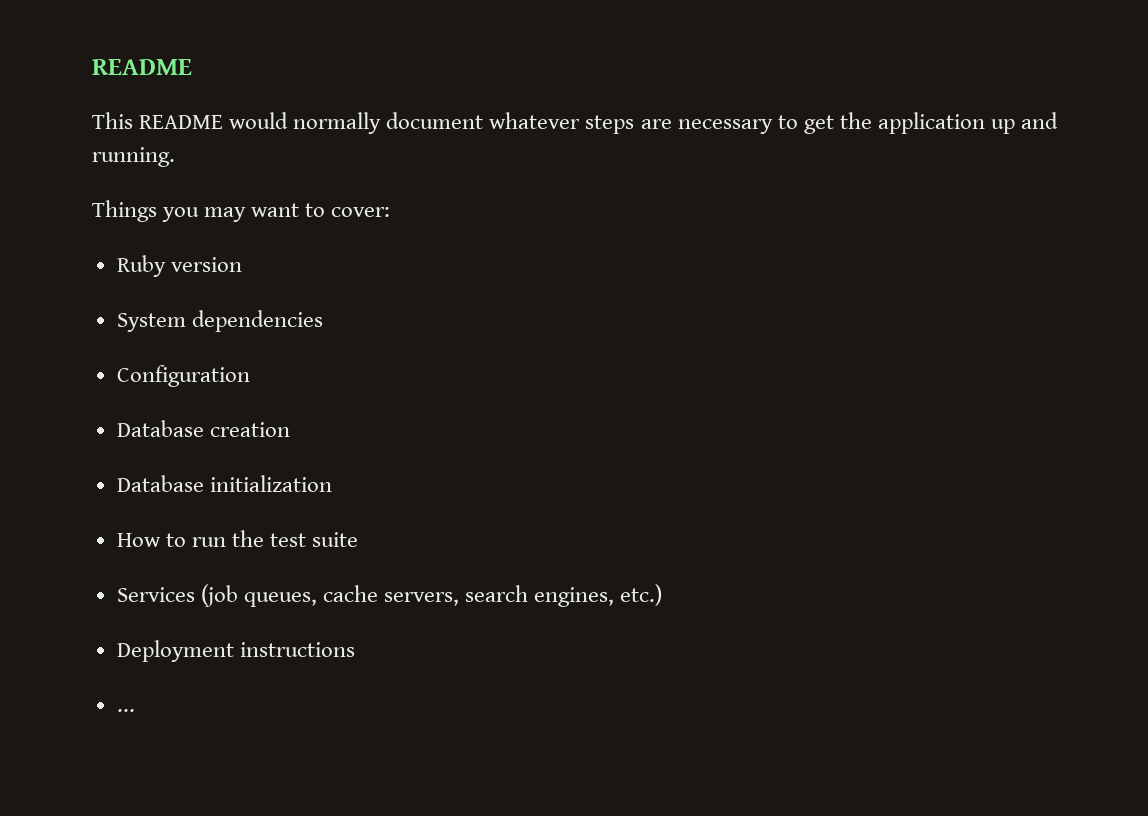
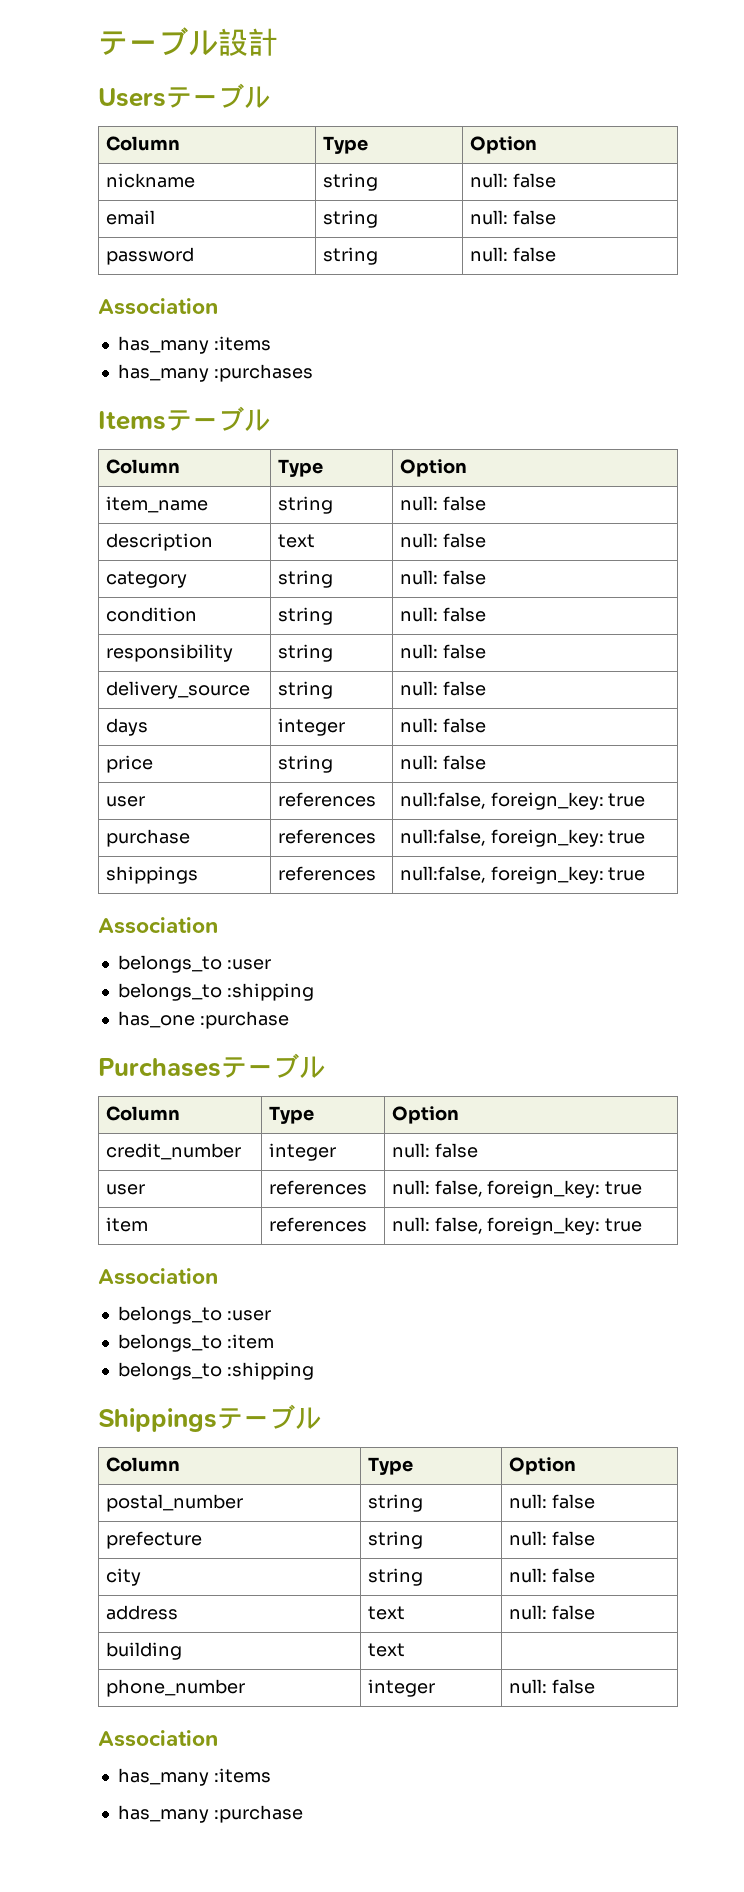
[92,59,192,75] [92,112,1059,134] [92,147,175,167] [92,200,391,222] [116,255,242,277] [116,310,323,332] [116,365,250,387] [116,420,290,437] [116,475,332,492] [116,530,359,547] [116,584,663,607] [116,640,355,662] [116,709,135,712] README // This README would normally document whatever steps are necessary to get the application up and running. // Things you may want to cover: // Ruby version // System dependencies // Configuration // Database creation // Database initialization // How to run the test suite // Services (job queues, cache servers, search engines, etc.) // Deployment instructions // ... -> [98,27,278,56] [98,83,270,108] [105,136,180,151] [322,136,368,154] [469,136,537,154] [105,173,195,188] [322,173,378,191] [469,173,556,188] [105,210,155,225] [322,210,378,228] [469,210,556,225] [105,247,194,265] [322,247,378,265] [469,247,556,262] [98,298,218,315] [117,336,271,354] [117,364,313,382] [98,406,270,431] [105,459,180,474] [277,459,323,477] [399,459,467,477] [105,496,208,513] [277,496,333,514] [399,496,486,511] [105,533,213,551] [277,534,315,548] [399,533,486,548] [105,571,187,588] [277,570,333,588] [399,570,486,585] [105,607,197,622] [277,607,333,625] [399,607,486,622] [105,644,233,662] [277,644,333,662] [399,644,486,659] [105,681,250,699] [277,681,333,699] [399,681,486,696] [105,718,148,736] [277,718,345,736] [399,718,486,733] [105,755,153,773] [277,755,333,773] [399,755,486,770] [105,796,145,807] [277,792,376,807] [399,792,646,810] [105,829,190,847] [277,829,376,844] [399,829,646,847] [105,866,198,884] [277,866,376,881] [399,866,646,884] [98,917,218,934] [117,955,271,973] [117,983,314,1001] [117,1011,289,1029] [98,1053,325,1078] [105,1106,180,1121] [268,1106,314,1124] [391,1106,459,1124] [105,1143,241,1160] [268,1143,336,1161] [391,1143,478,1158] [105,1184,145,1195] [268,1180,367,1195] [391,1180,643,1198] [105,1217,148,1232] [268,1217,367,1232] [391,1217,643,1235] [98,1268,218,1285] [117,1306,271,1324] [117,1334,274,1352] [117,1362,314,1380] [98,1404,321,1432] [105,1457,180,1472] [367,1457,413,1475] [508,1457,576,1475] [105,1494,243,1512] [367,1494,423,1512] [508,1494,595,1509] [105,1531,202,1549] [367,1531,423,1549] [508,1531,595,1546] [105,1568,141,1586] [367,1568,423,1586] [508,1568,595,1583] [105,1605,178,1620] [367,1606,405,1620] [508,1605,595,1620] [105,1642,182,1660] [367,1643,405,1657] [105,1679,245,1697] [367,1679,435,1697] [508,1679,595,1694] [98,1730,218,1747] [117,1768,271,1786] [117,1805,303,1823] テーブル設計 // Usersテーブル // Column | Type | Option // nickname | string | null: false // email | string | null: false // password | string | null: false // Association // has_many :items // has_many :purchases // Itemsテーブル // Column | Type | Option // item_name | string | null: false // description | text | null: false // category | string | null: false // condition | string | null: false // responsibility | string | null: false // delivery_source | string | null: false // days | integer | null: false // price | string | null: false // user | references | null:false, foreign_key: true // purchase | references | null:false, foreign_key: true // shippings | references | null:false, foreign_key: true // Association // belongs_to :user // belongs_to :shipping // has_one :purchase // Purchasesテーブル // Column | Type | Option // credit_number | integer | null: false // user | references | null: false, foreign_key: true // item | references | null: false, foreign_key: true // Association // belongs_to :user // belongs_to :item // belongs_to :shipping // Shippingsテーブル // Column | Type | Option // postal_number | string | null: false // prefecture | string | null: false // city | string | null: false // address | text | null: false // building | text | // phone_number | integer | null: false // Association // has_many :items // has_many :purchase

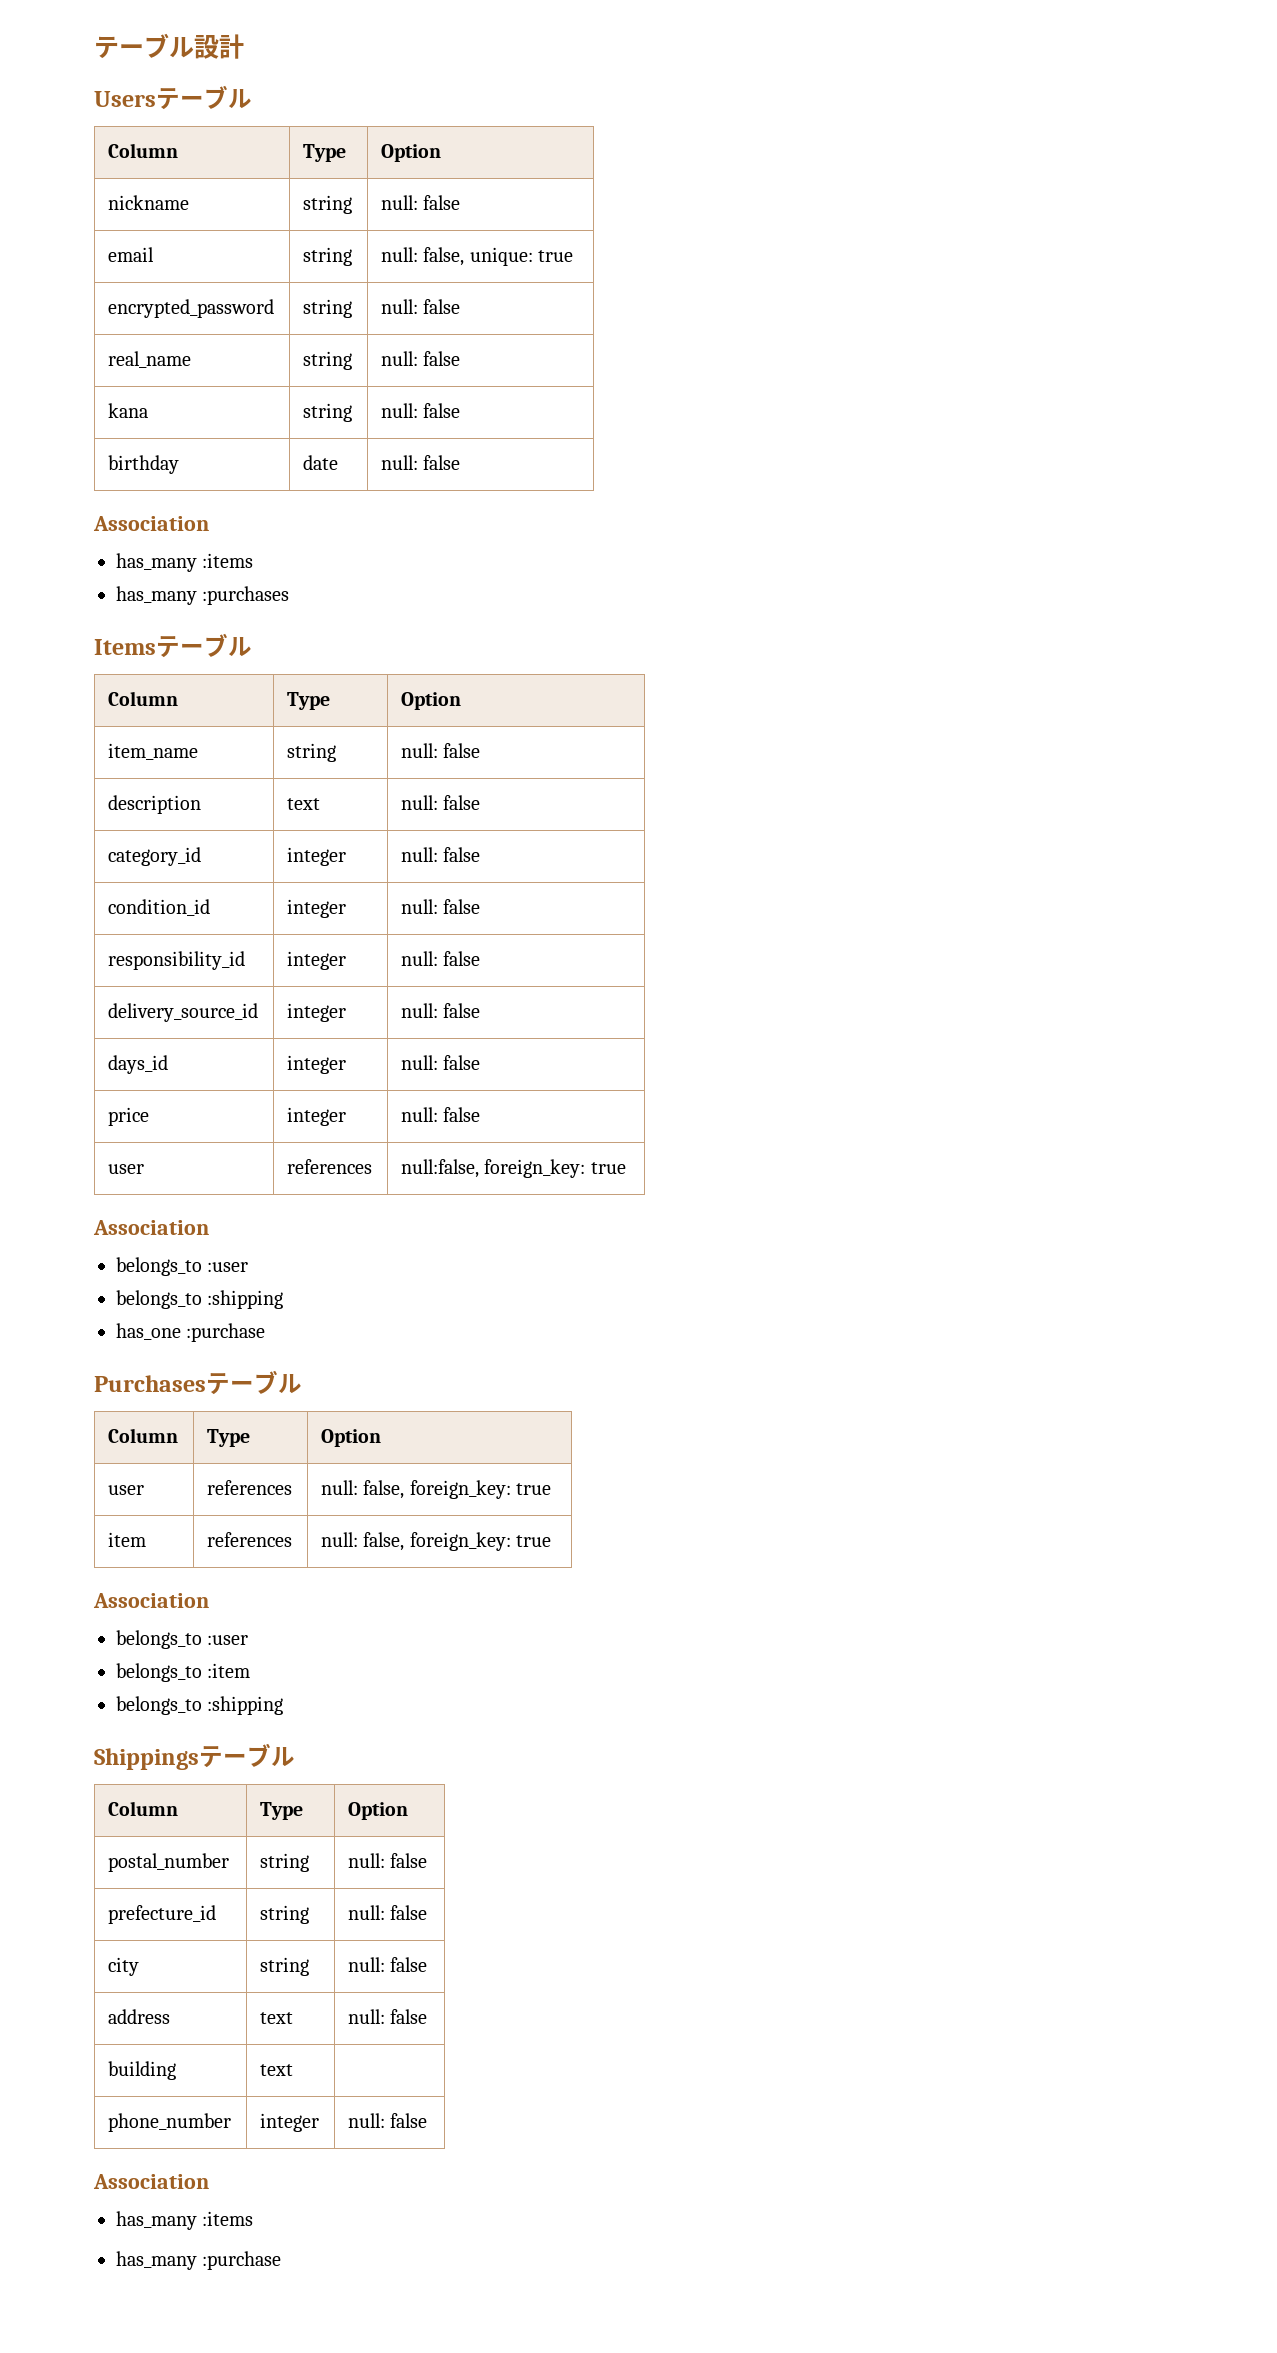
[469,210,556,225] [105,247,194,265] [322,247,378,265] [469,247,556,262] | null: false // password | string | null: false -> [381,247,574,266] [108,299,275,318] [303,299,353,318] [381,299,461,314] [108,351,192,368] [303,351,353,370] [381,351,461,366] [108,403,149,418] [303,403,353,422] [381,403,461,418] [108,455,180,474] [303,455,339,470] [381,455,461,470] | null: false, unique: true // encrypted_password | string | null: false // real_name | string | null: false // kana | string | null: false // birthday | date | null: false
[105,571,187,588] [277,570,333,588] [399,570,486,585] [105,607,197,622] [277,607,333,625] [399,607,486,622] [105,644,233,662] [277,644,333,662] [399,644,486,659] [105,681,250,699] [277,681,333,699] [399,681,486,696] [105,718,148,736] category | string | null: false // condition | string | null: false // responsibility | string | null: false // delivery_source | string | null: false // days -> [108,847,202,866] [287,847,347,866] [401,847,481,862] [108,899,211,916] [287,899,347,918] [401,899,481,914] [108,951,246,970] [287,951,347,970] [401,951,481,966] [108,1003,259,1022] [287,1003,347,1022] [401,1003,481,1018] [108,1055,169,1074] category_id | integer | null: false // condition_id | integer | null: false // responsibility_id | integer | null: false // delivery_source_id | integer | null: false // days_id
[277,755,333,773] string -> [287,1107,347,1126] integer
[105,829,190,847] [277,829,376,844] [399,829,646,847] [105,866,198,884] [277,866,376,881] [399,866,646,884] // purchase | references | null:false, foreign_key: true // shippings | references | null:false, foreign_key: true -> (626, 1168) none
[105,1143,241,1160] [268,1143,336,1161] [391,1143,478,1158] // credit_number | integer | null: false -> (382, 1438) none
[105,1531,202,1549] prefecture -> [108,1905,217,1924] prefecture_id

